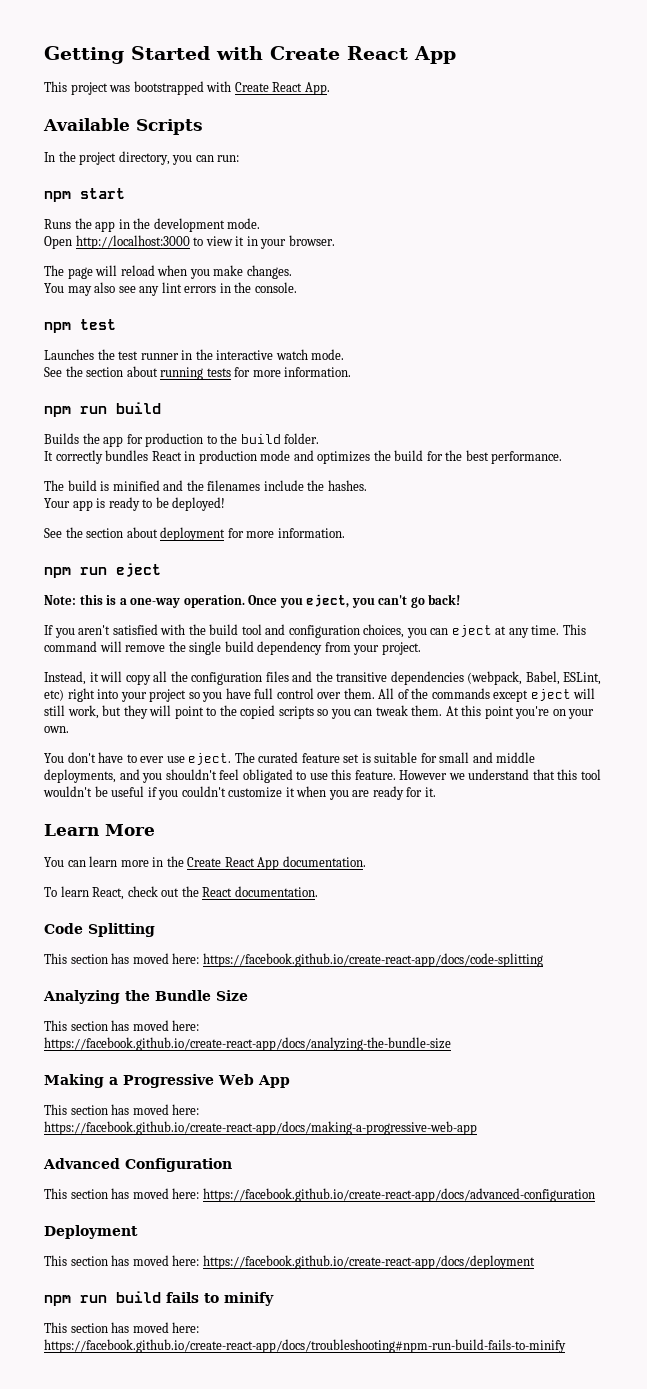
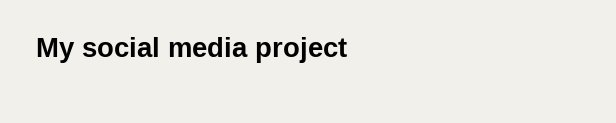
[44,46,456,64] [44,81,330,95] [43,118,203,135] [44,151,240,165] [44,188,125,202] [44,218,261,232] [44,235,335,249] [44,265,292,279] [44,282,297,296] [44,319,116,333] [44,349,345,360] [44,366,352,380] [44,402,161,417] [44,433,320,447] [44,450,563,464] [44,480,367,491] [44,497,226,511] [44,527,345,541] [44,563,161,578] [44,594,461,608] [44,624,586,638] [44,641,421,655] [44,671,602,685] [44,688,596,702] [44,705,595,719] [44,726,69,733] [44,752,536,765] [44,769,601,783] [43,786,436,800] [44,824,155,836] [44,856,366,870] [44,886,318,900] [44,923,155,937] [44,953,543,967] [43,990,248,1004] [44,1020,200,1031] [44,1037,451,1051] [44,1074,290,1088] [44,1104,200,1115] [44,1121,477,1135] [43,1158,232,1172] [44,1188,595,1202] [44,1225,138,1239] [44,1255,535,1269] [44,1291,274,1306] [44,1322,200,1333] [44,1339,566,1353] Getting Started with Create React App // This project was bootstrapped with Create React App. // Available Scripts // In the project directory, you can run: // npm start // Runs the app in the development mode. // Open http://localhost:3000 to view it in your browser. // The page will reload when you make changes. // You may also see any lint errors in the console. // npm test // Launches the test runner in the interactive watch mode. // See the section about running tests for more information. // npm run build // Builds the app for production to the build folder. // It correctly bundles React in production mode and optimizes the build for the best performance. // The build is minified and the filenames include the hashes. // Your app is ready to be deployed! // See the section about deployment for more information. // npm run eject // Note: this is a one-way operation. Once you eject, you can't go back! // If you aren't satisfied with the build tool and configuration choices, you can eject at any time. This command will remove the single build dependency from your project. // Instead, it will copy all the configuration files and the transitive dependencies (webpack, Babel, ESLint, etc) right into your project so you have full control over them. All of the commands except eject will still work, but they will point to the copied scripts so you can tweak them. At this point you're on your own. // You don't have to ever use eject. The curated feature set is suitable for small and middle deployments, and you shouldn't feel obligated to use this feature. However we understand that this tool wouldn't be useful if you couldn't customize it when you are ready for it. // Learn More // You can learn more in the Create React App documentation. // To learn React, check out the React documentation. // Code Splitting // This section has moved here: https://facebook.github.io/create-react-app/docs/code-splitting // Analyzing the Bundle Size // This section has moved here: https://facebook.github.io/create-react-app/docs/analyzing-the-bundle-size // Making a Progressive Web App // This section has moved here: https://facebook.github.io/create-react-app/docs/making-a-progressive-web-app // Advanced Configuration // This section has moved here: https://facebook.github.io/create-react-app/docs/advanced-configuration // Deployment // This section has moved here: https://facebook.github.io/create-react-app/docs/deployment // npm run build fails to minify // This section has moved here: https://facebook.github.io/create-react-app/docs/troubleshooting#npm-run-build-fails-to-minify -> [36,37,347,63] My social media project

